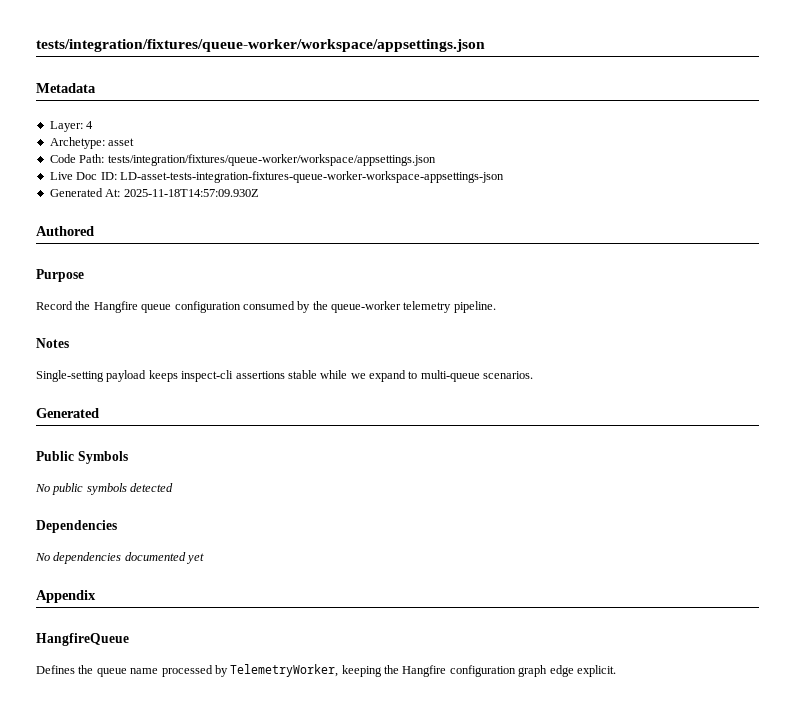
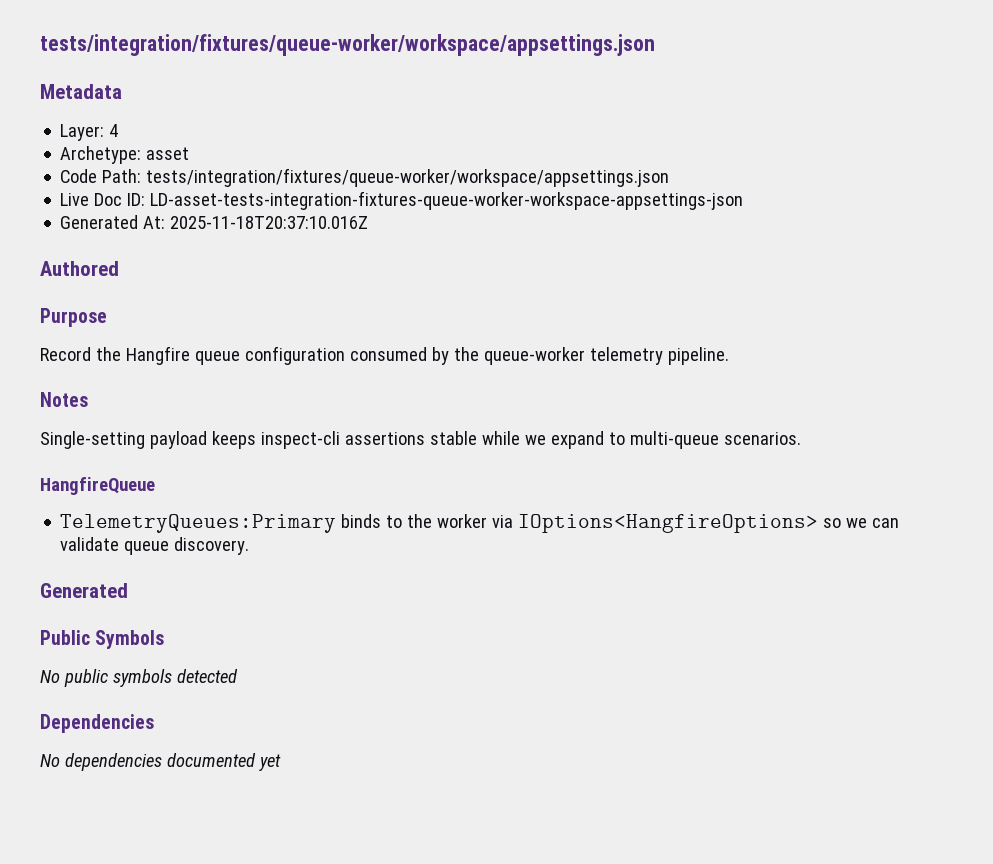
[123,189,259,197] 2025-11-18T14:57:09.930Z -> [170,216,369,229] 2025-11-18T20:37:10.016Z
(534, 375) none -> [40,477,155,495] [60,514,900,533] [60,537,250,555] // HangfireQueue // TelemetryQueues:Primary binds to the worker via IOptions<HangfireOptions> so we can validate queue discovery.
[36,590,96,603] [36,633,129,646] [36,664,616,677] // Appendix // HangfireQueue // Defines the queue name processed by TelemetryWorker, keeping the Hangfire configuration graph edge explicit. -> (281, 762) none

